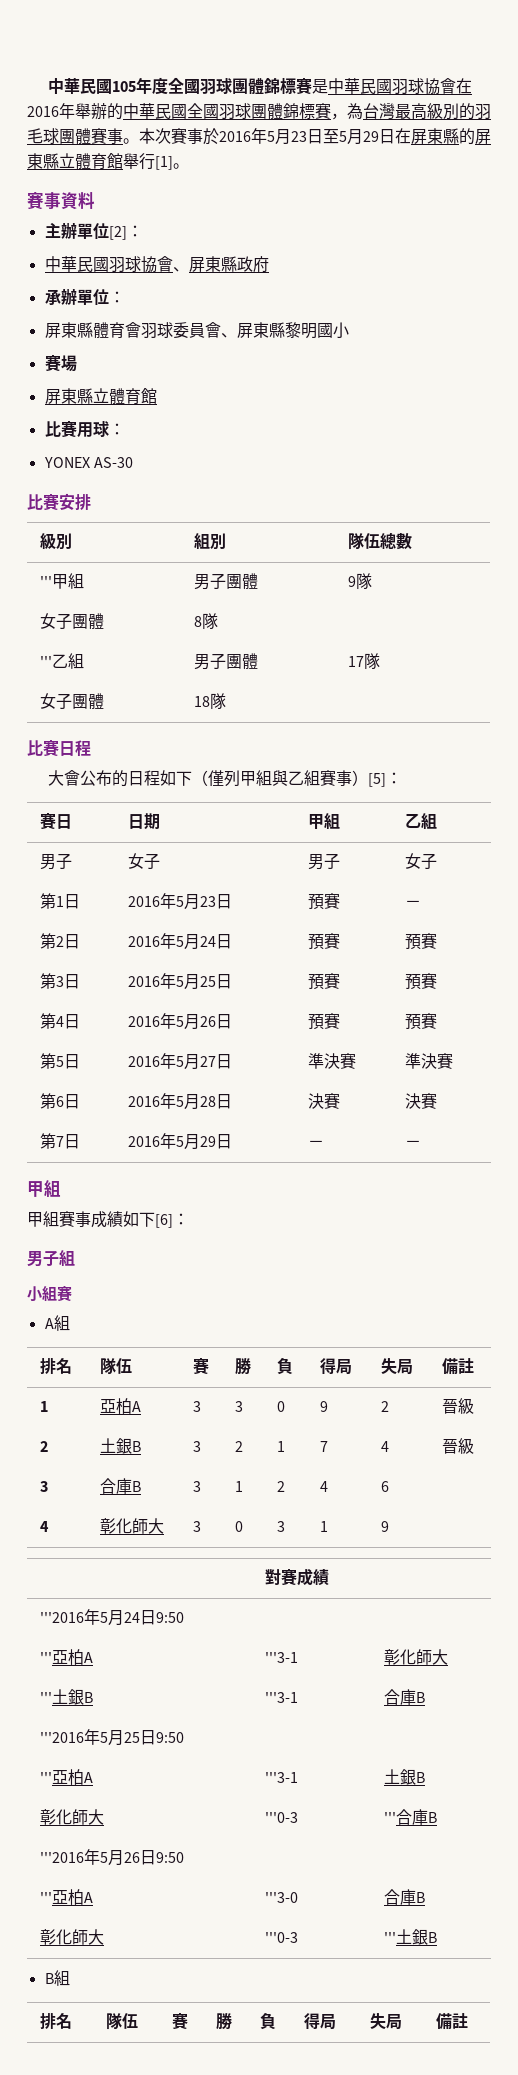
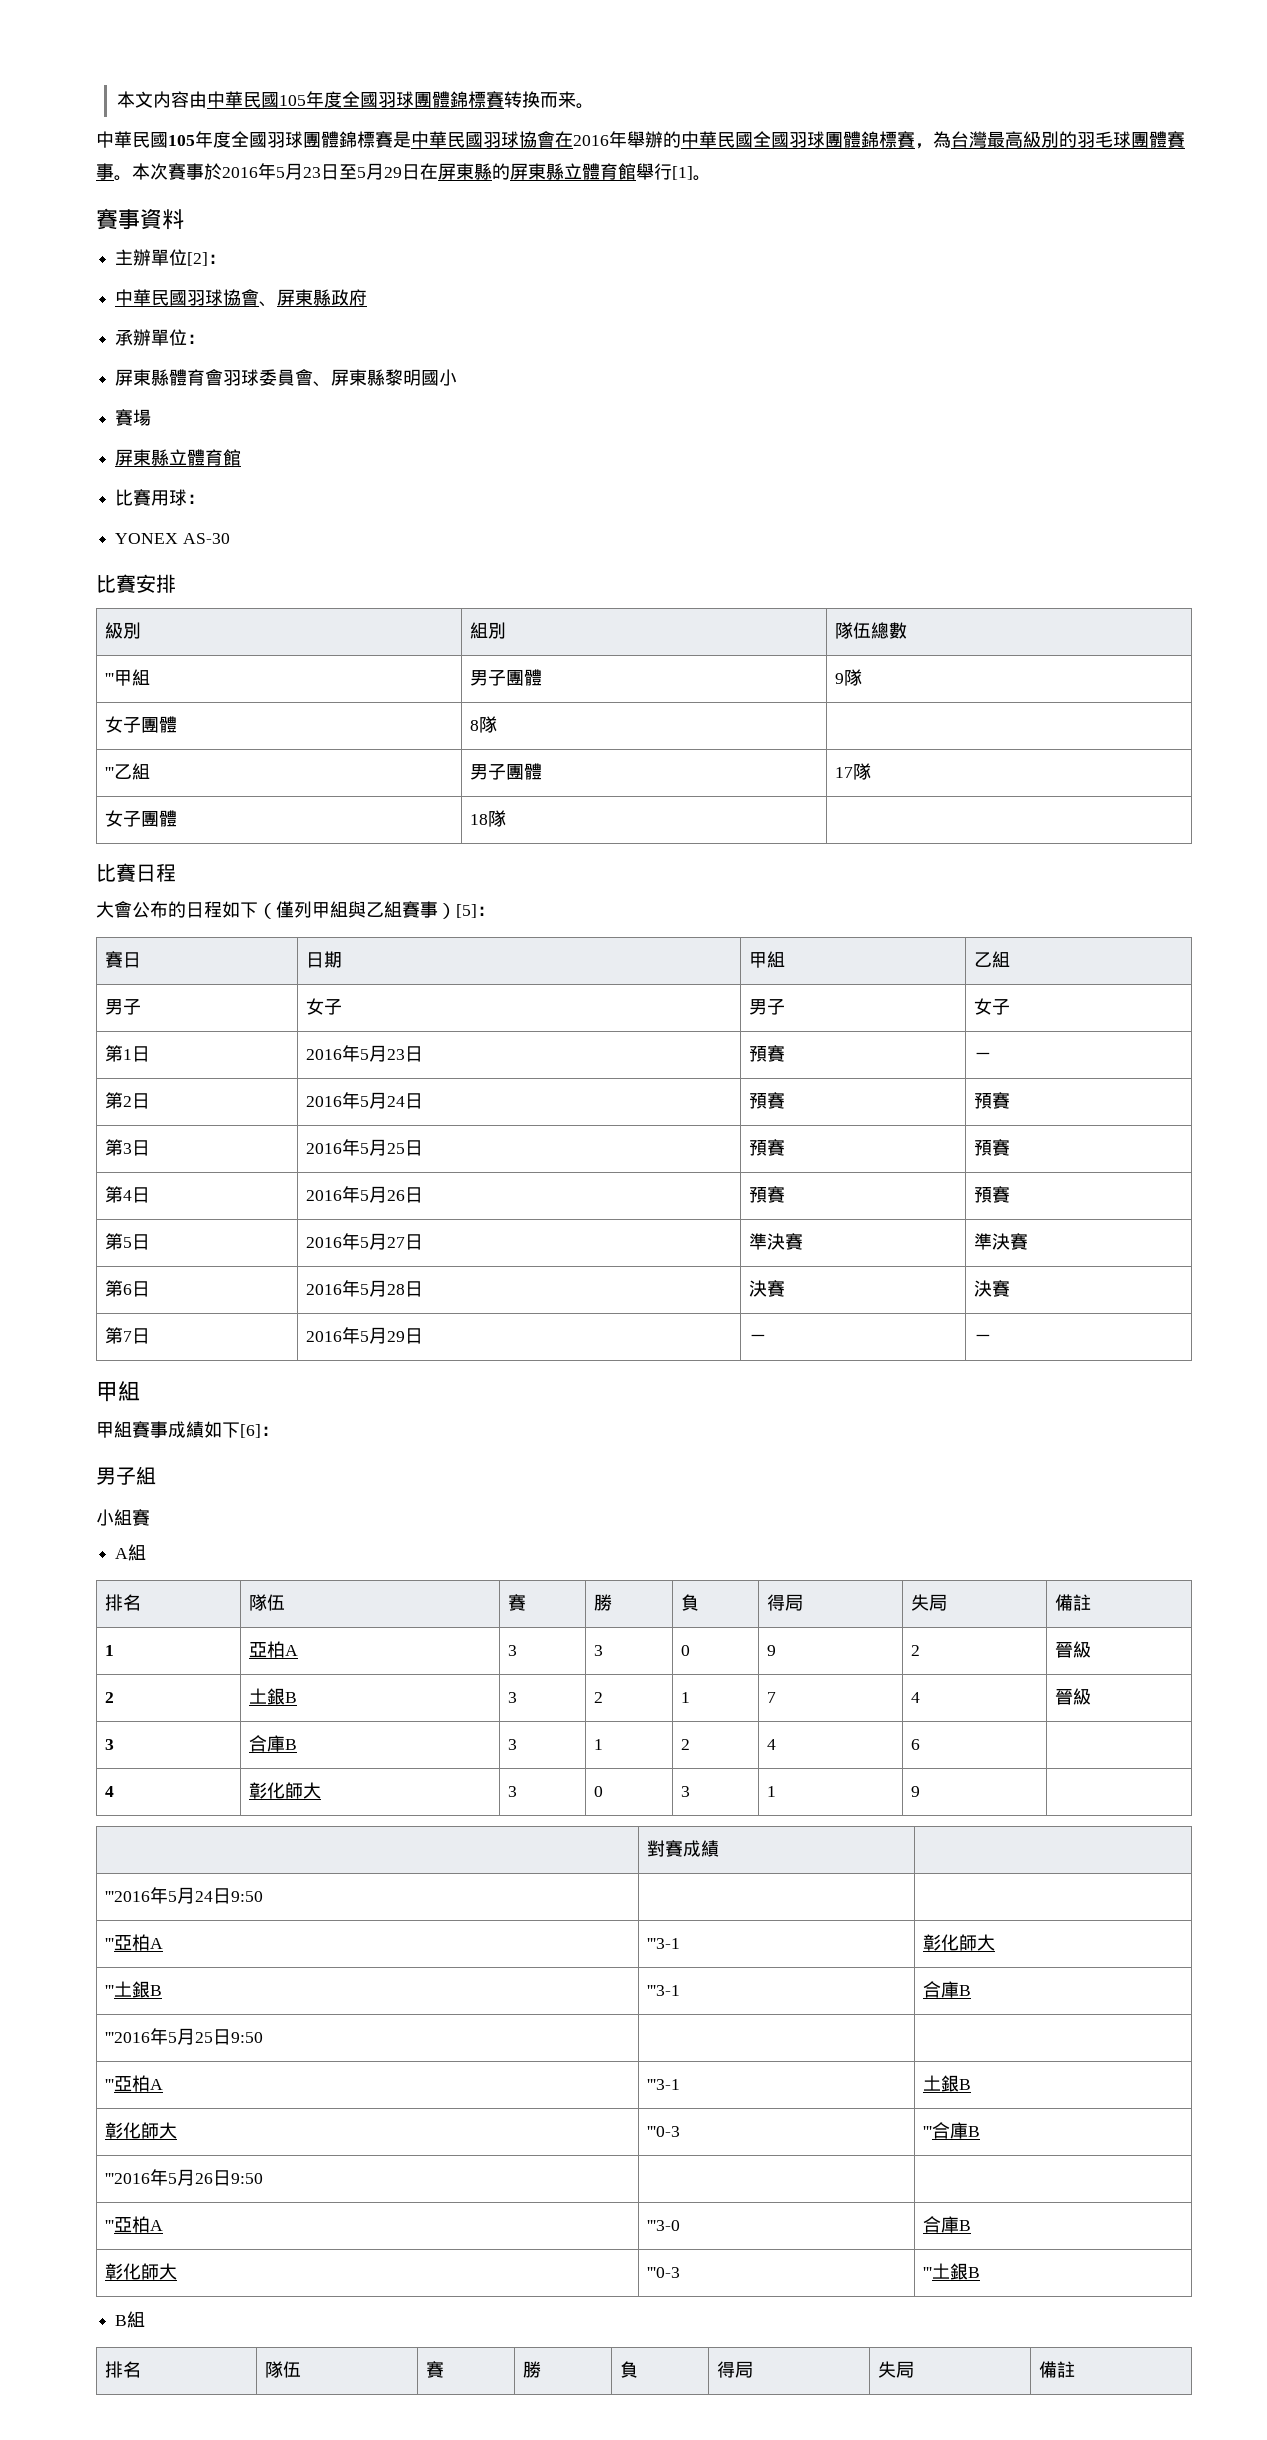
(48, 86) none -> [116,91,594,109] 本文内容由中華民國105年度全國羽球團體錦標賽转换而来。 //

